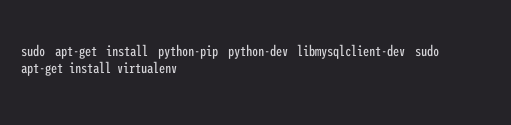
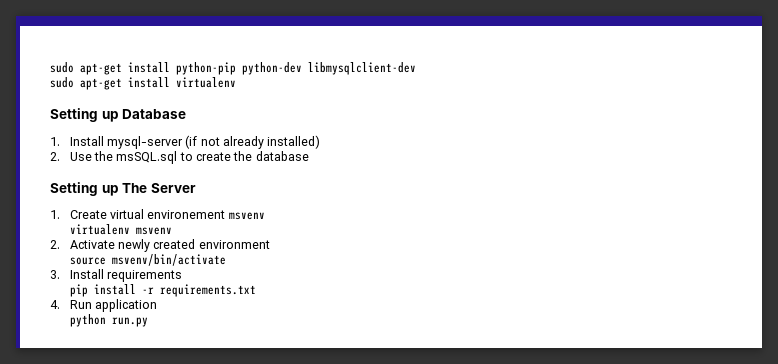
(406, 51) none -> (416, 68) //
(177, 67) none -> [50,108,187,122] [50,135,321,149] [50,151,309,164] [50,182,196,196] [50,209,265,220] [69,224,172,235] [50,239,270,252] [69,254,226,266] [50,269,182,282] [69,284,256,297] [50,299,157,312] [69,314,148,327] // Setting up Database // 1. Install mysql-server (if not already installed) // 2. Use the msSQL.sql to create the database // Setting up The Server // 1. Create virtual environement msvenv // virtualenv msvenv // 2. Activate newly created environment // source msvenv/bin/activate // 3. Install requirements // pip install -r requirements.txt // 4. Run application // python run.py

